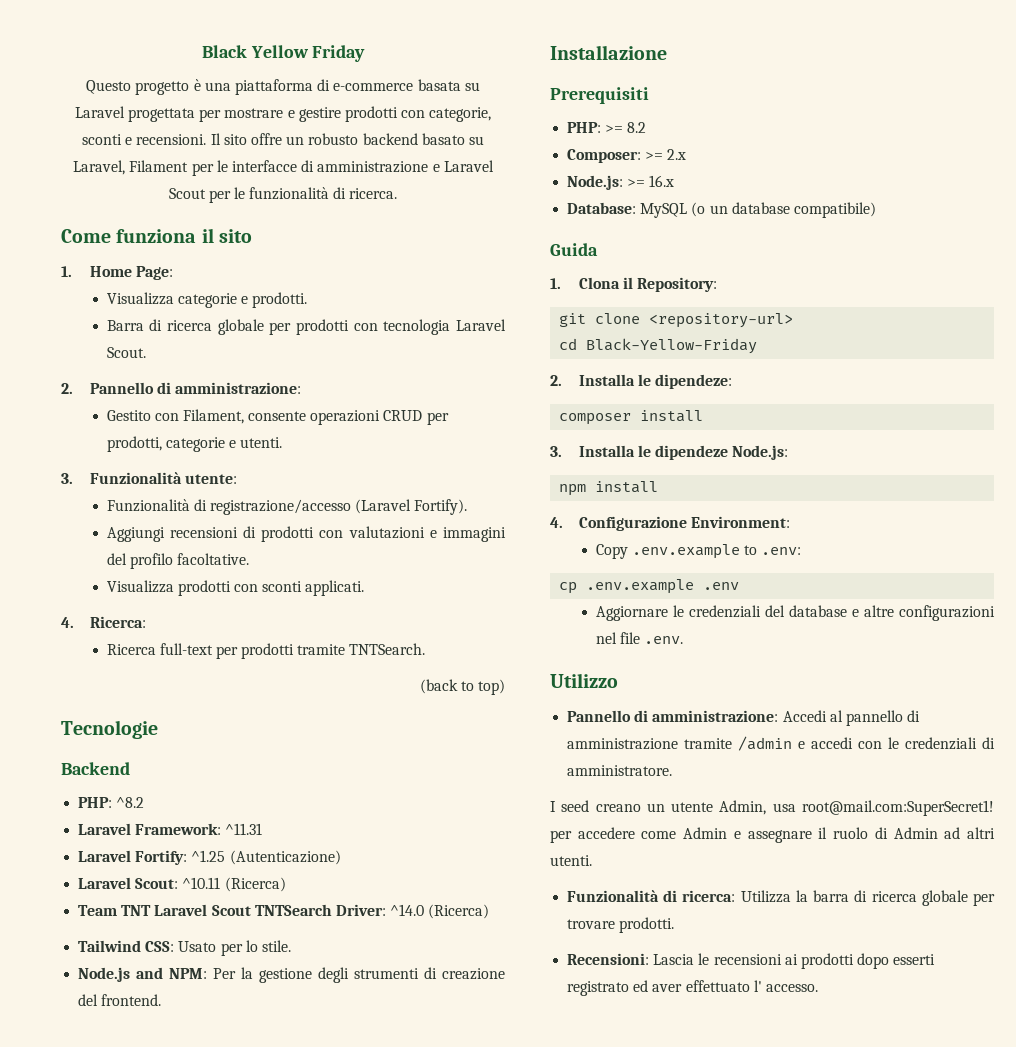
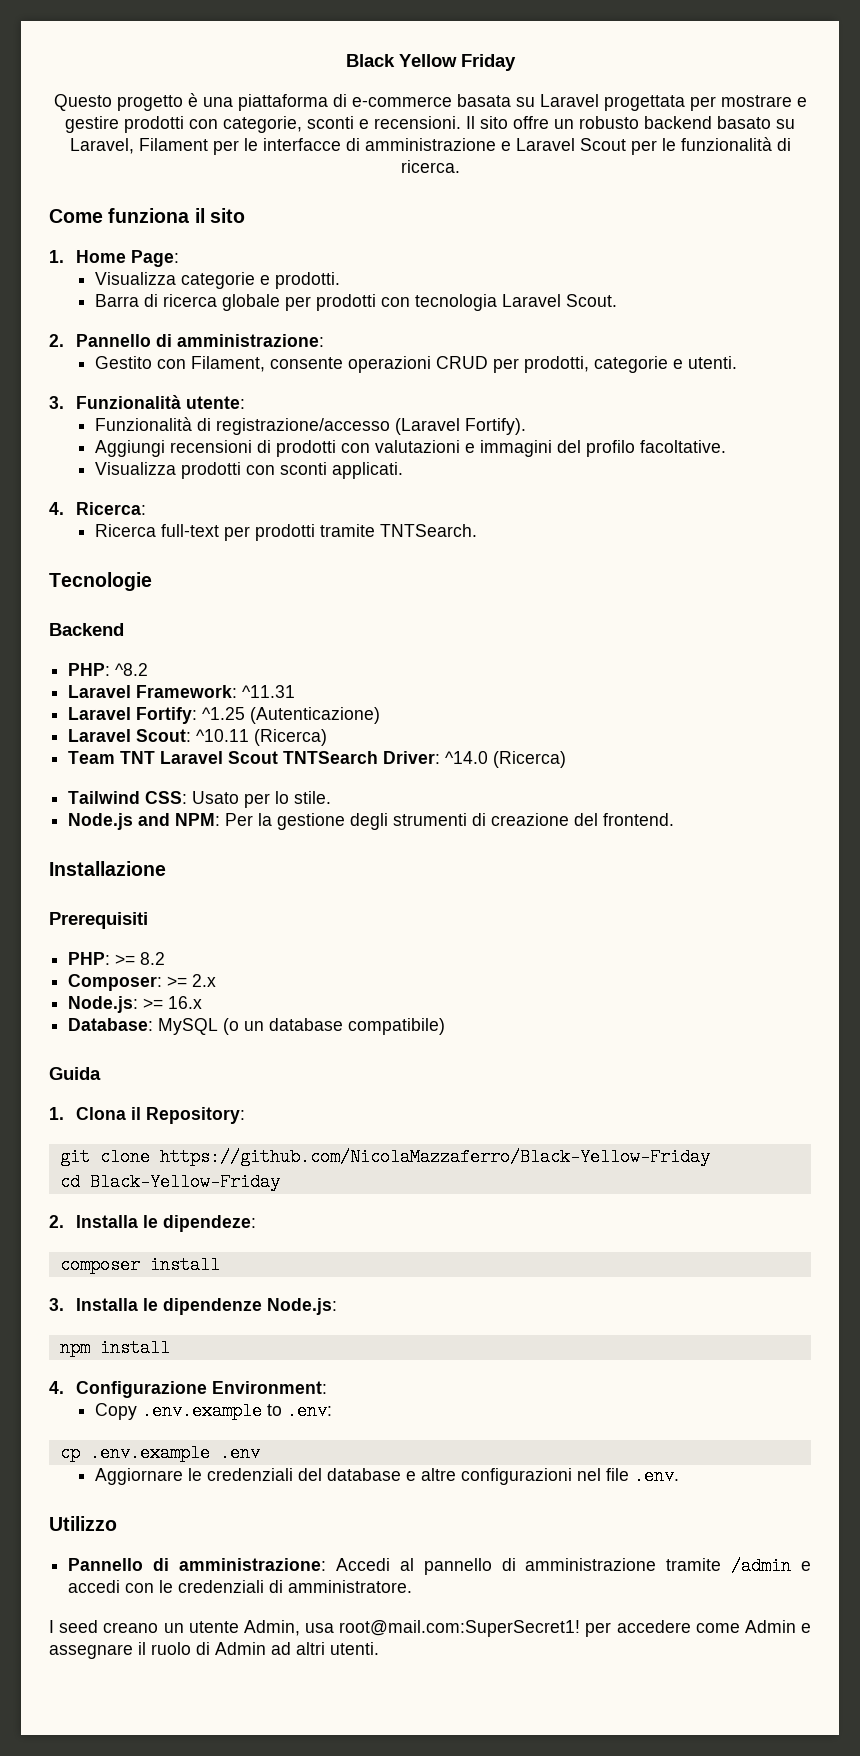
[419,679,505,695] // (back to top) -> (478, 530) none
[649,313,794,328] <repository-url> -> [159,1148,710,1166] https://github.com/NicolaMazzaferro/Black-Yellow-Friday
[654,445,728,460] dipendeze -> [162,1298,262,1315] dipendenze
[567,890,995,906] [567,917,675,933] [567,953,936,969] [567,980,818,996] // Funzionalità di ricerca: Utilizza la barra di ricerca globale per trovare prodotti. // Recensioni: Lascia le recensioni ai prodotti dopo esserti registrato ed aver effettuato l' accesso. -> (379, 1648) none

